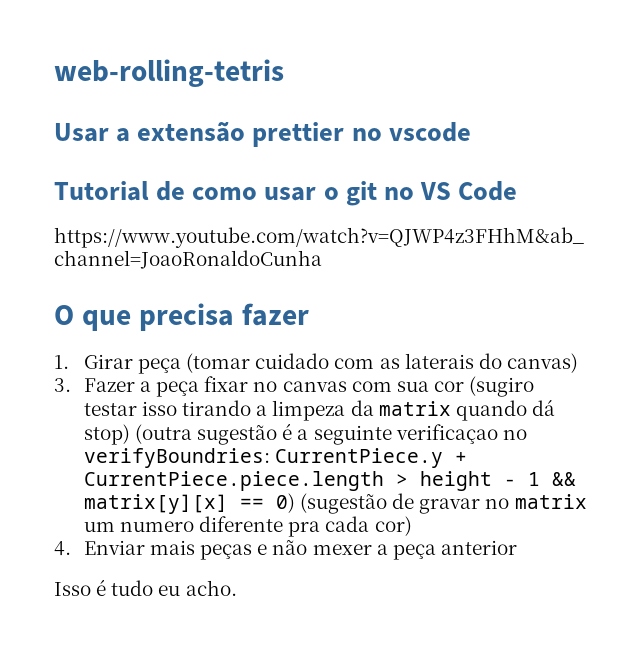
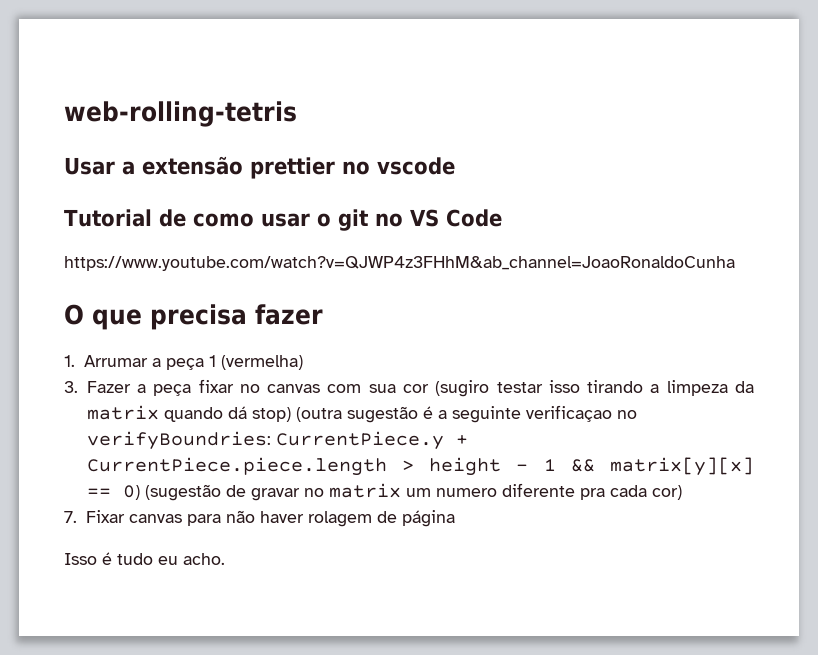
[83,353,578,374] Girar peça (tomar cuidado com as laterais do canvas) -> [83,355,303,370] Arrumar a peça 1 (vermelha)
[54,540,517,560] 4. Enviar mais peças e não mexer a peça anterior -> [64,510,455,527] 7. Fixar canvas para não haver rolagem de página

